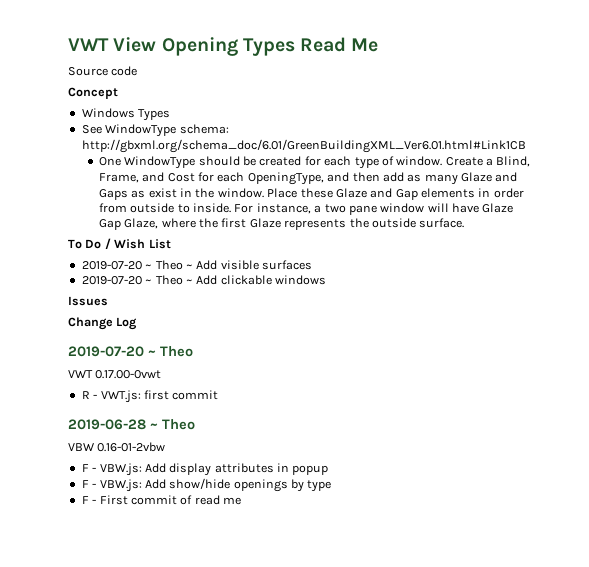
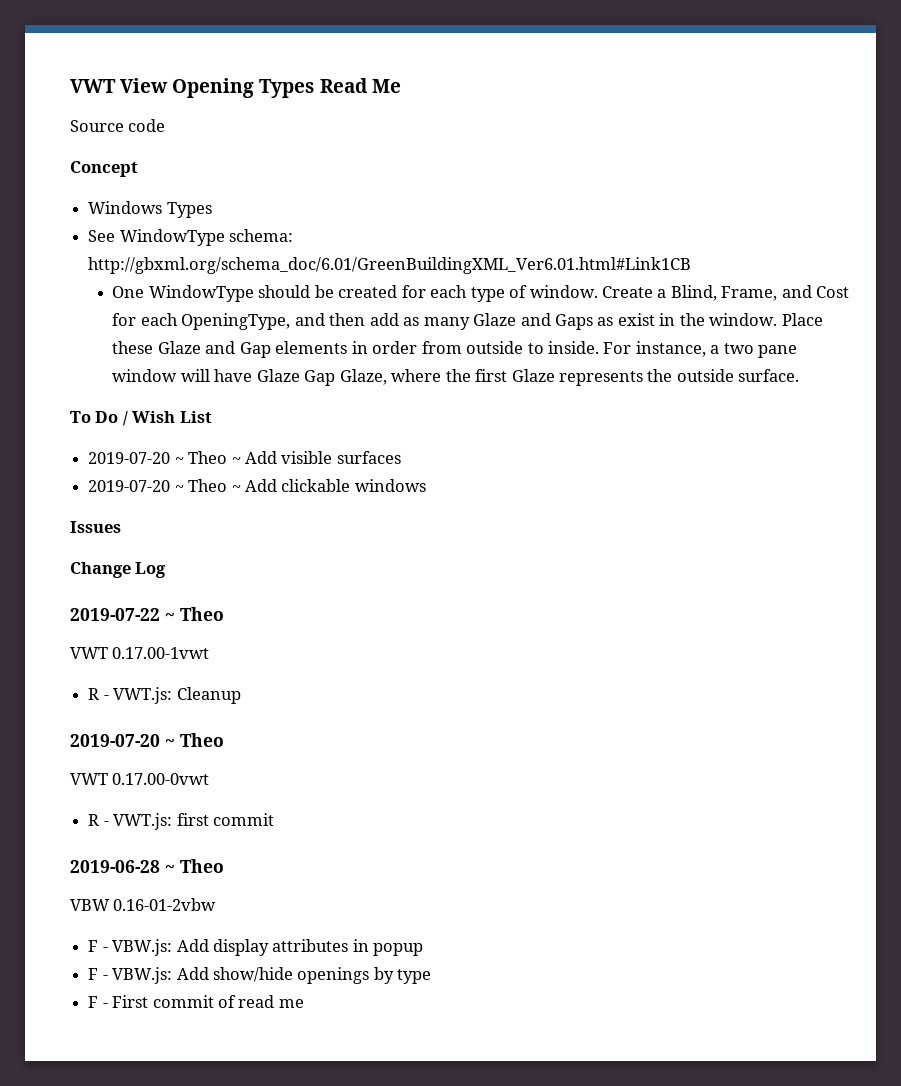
(138, 323) none -> [70,607,224,621] [70,647,210,659] [88,687,241,704] // 2019-07-22 ~ Theo // VWT 0.17.00-1vwt // R - VWT.js: Cleanup

